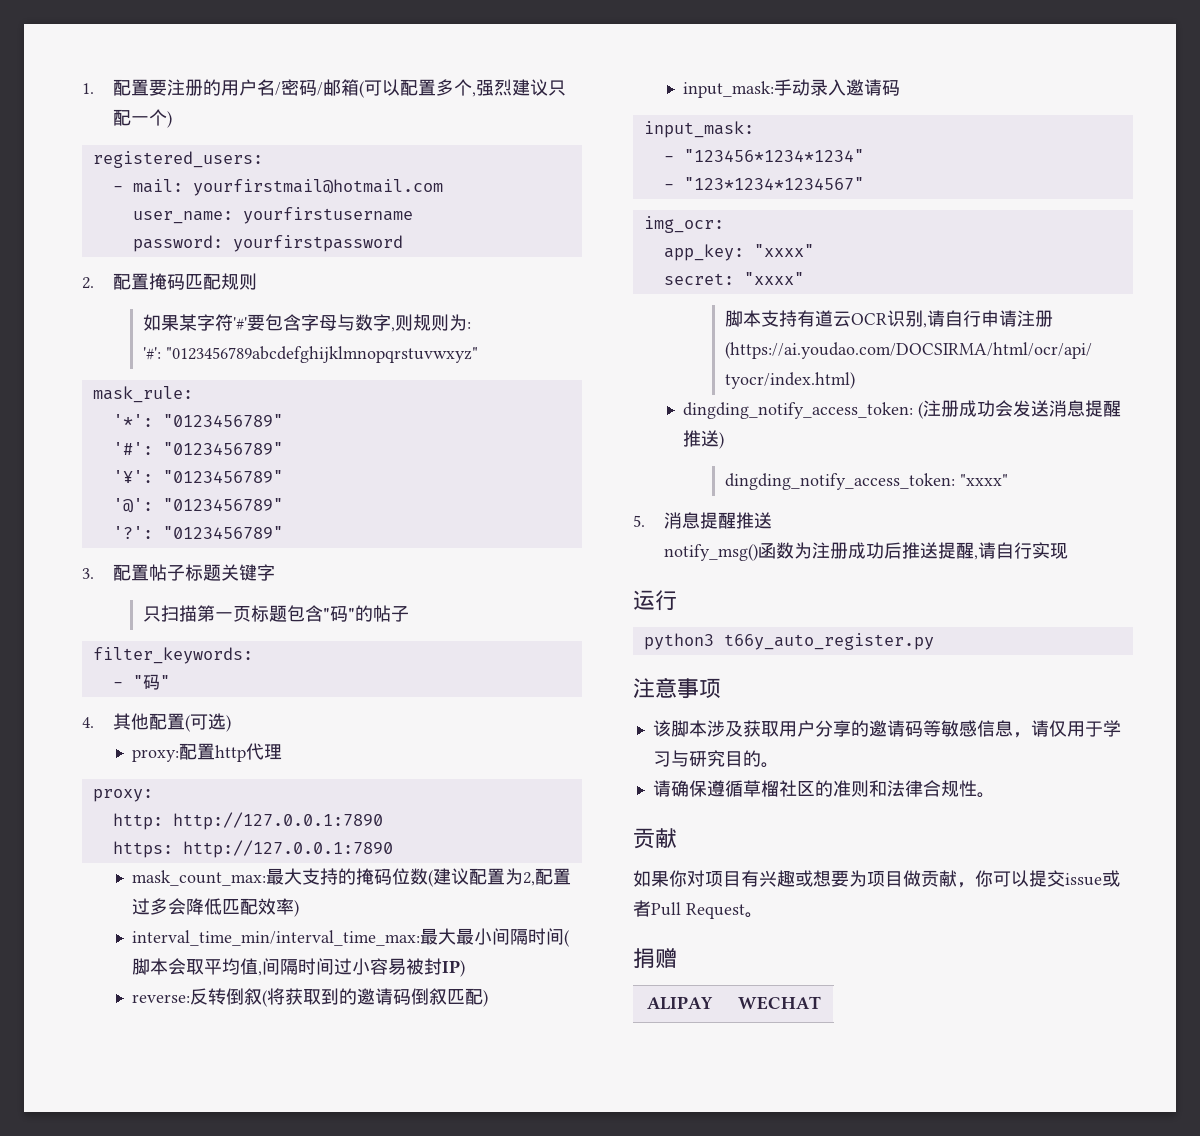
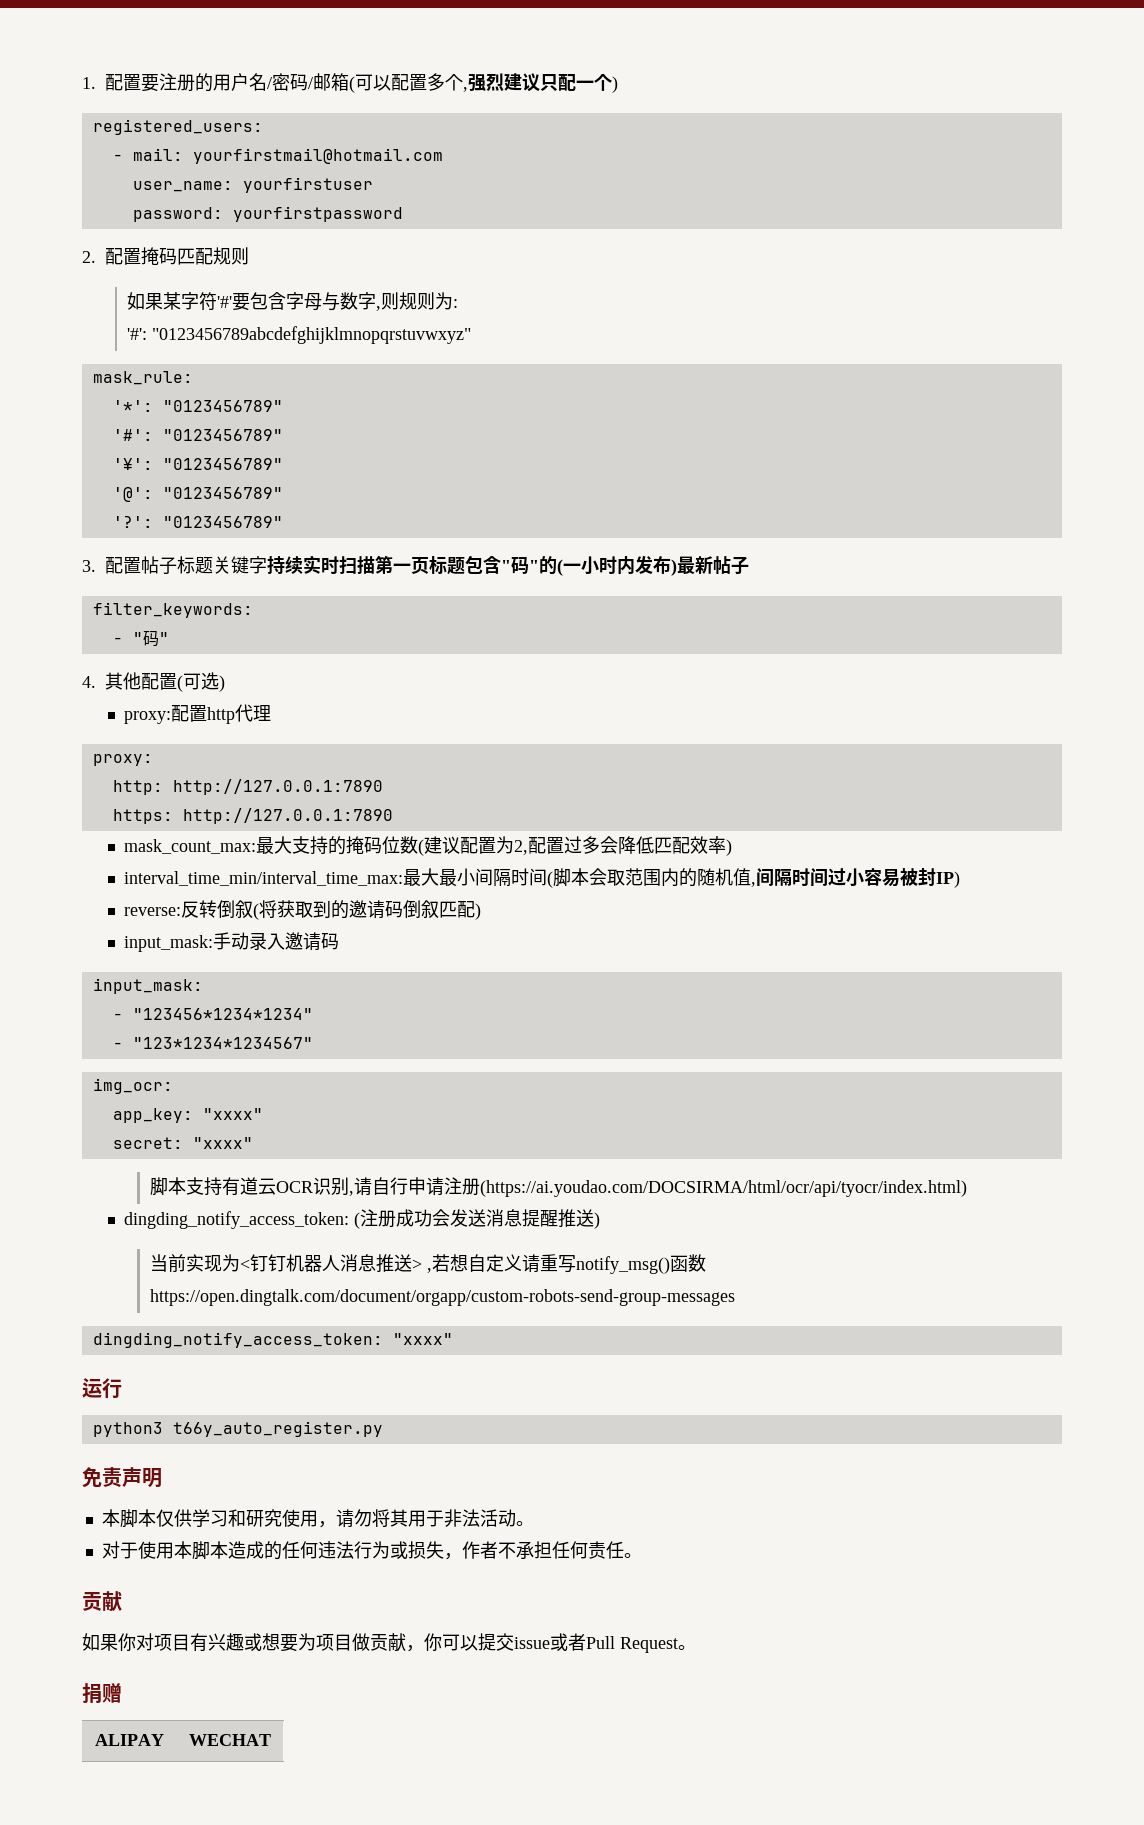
[242,207,413,224] yourfirstusername -> [242,177,373,193] yourfirstuser
[143,606,162,622] // 只 -> [267,555,339,575] 持续实时
(374, 613) none -> [557,555,713,576] (一小时内发布)最新
[204,958,241,975] 平均 -> [625,868,734,887] 范围内的随机
[724,473,1008,490] [633,512,772,529] [663,542,1068,561] [633,590,677,611] [643,633,934,650] [633,677,721,699] [652,720,1121,738] [652,750,779,768] [652,780,977,797] dingding_notify_access_token: "xxxx" // 5.消息提醒推送 // notify_msg()函数为注册成功后推送提醒,请自行实现 // 运行 // python3 t66y_auto_register.py // 注意事项 // 该脚本涉及获取用户分享的邀请码等敏感信息，请仅用于学习与研究目的。 // 请确保遵循草榴社区的准则和法律合规性 -> [149,1254,706,1274] [149,1289,735,1306] [92,1332,453,1348] [82,1378,122,1399] [92,1421,383,1437] [82,1467,162,1488] [101,1509,534,1528] [101,1541,624,1560] 当前实现为<钉钉机器人消息推送> ,若想自定义请重写notify_msg()函数https://open.dingtalk.com/document/orgapp/custom-robots-send-group-messages // dingding_notify_access_token: "xxxx" // 运行 // python3 t66y_auto_register.py // 免责声明 // 本脚本仅供学习和研究使用，请勿将其用于非法活动。 // 对于使用本脚本造成的任何违法行为或损失，作者不承担任何责任

